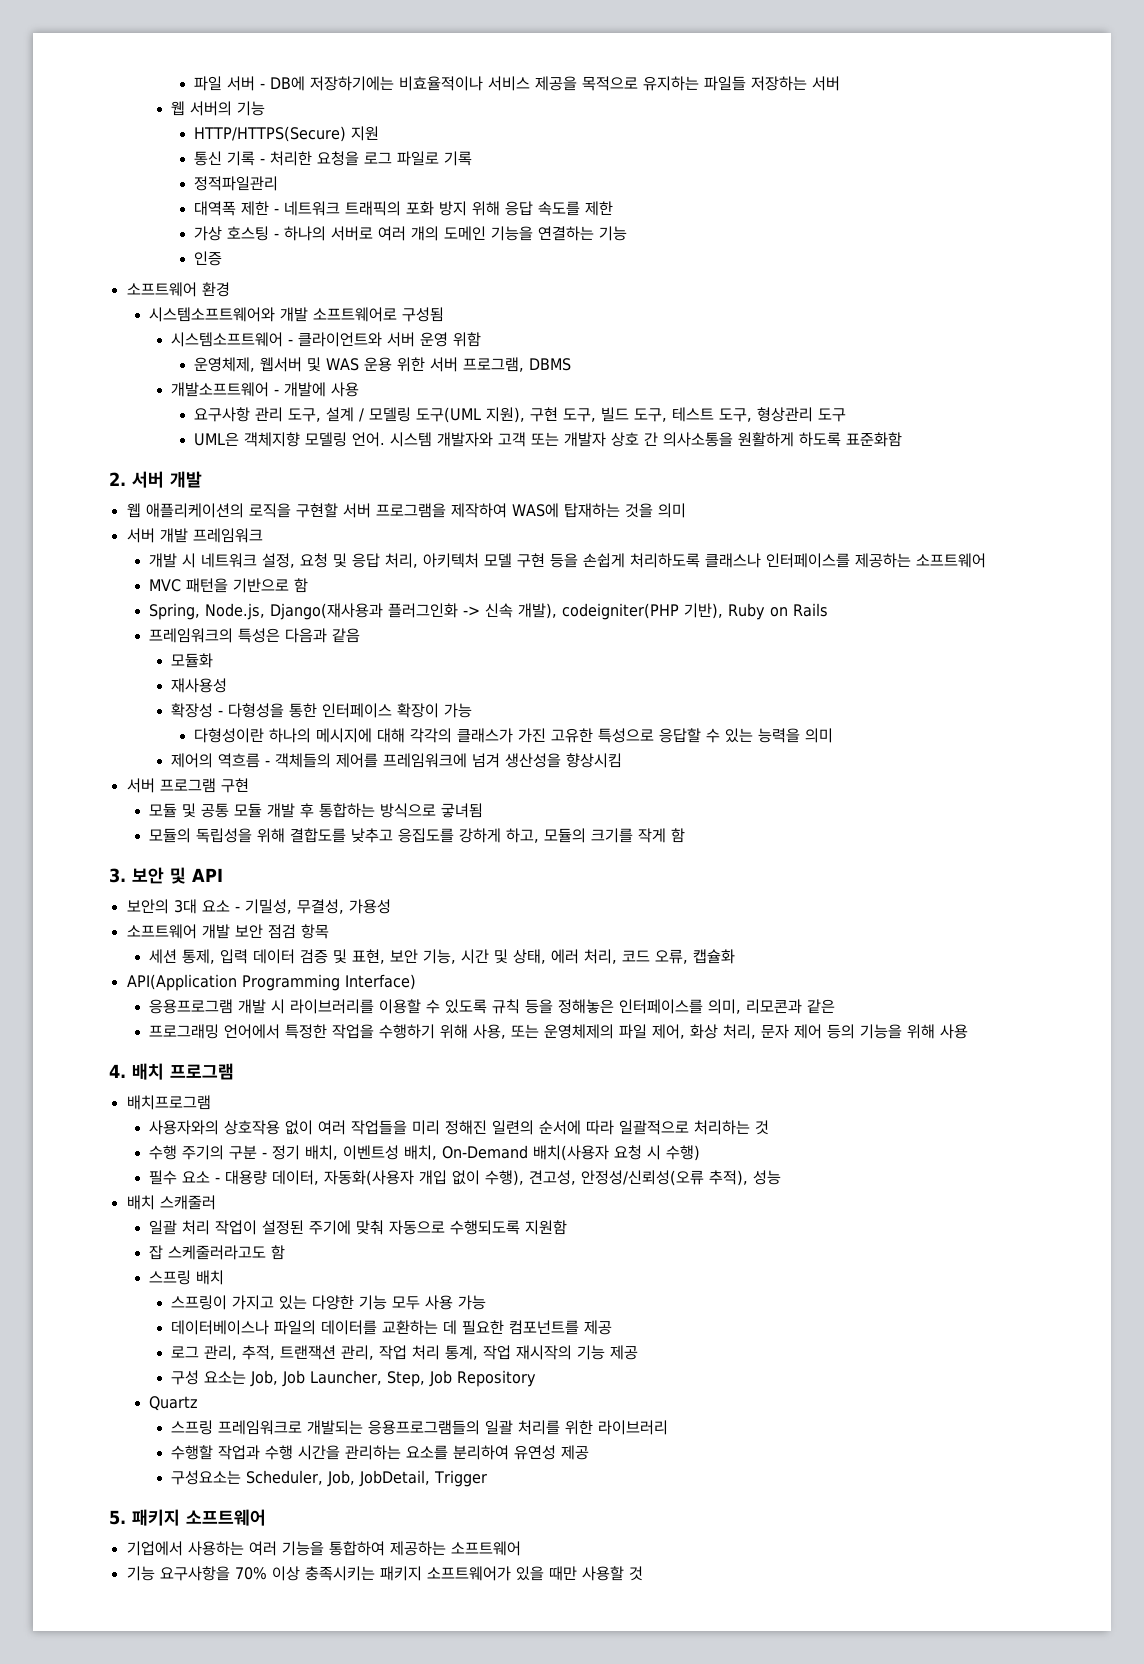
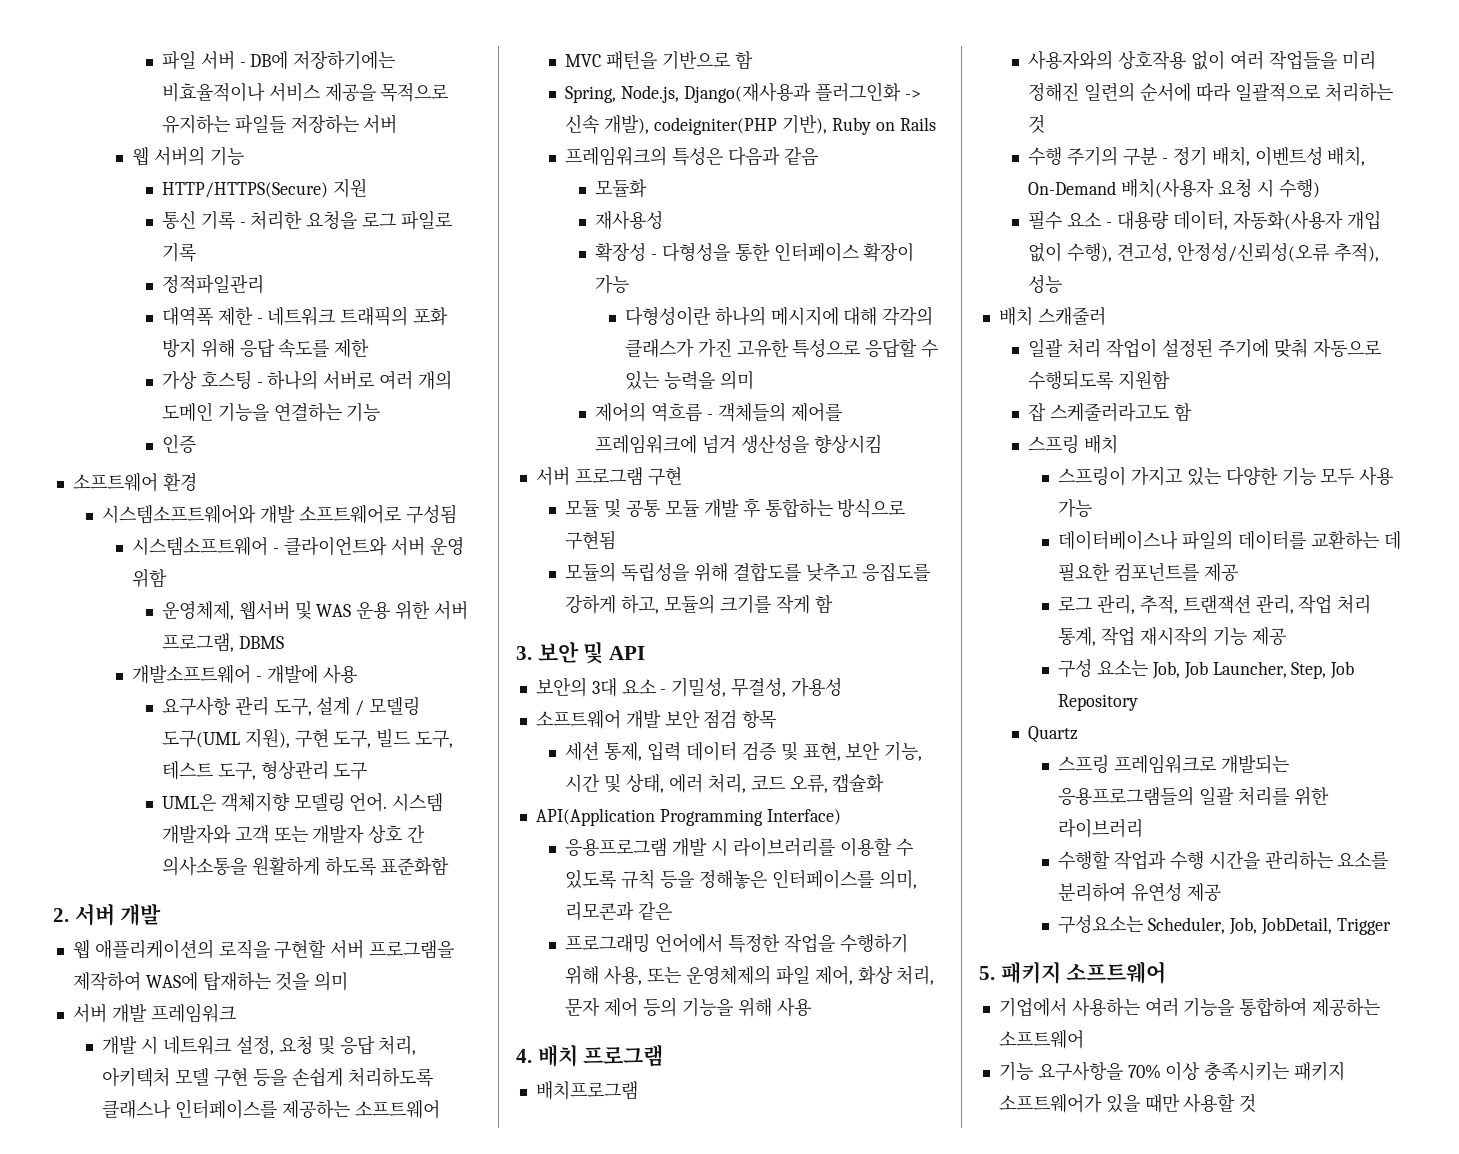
[441,803,484,818] 궇녀됨 -> [565,531,617,550] 구현됨

